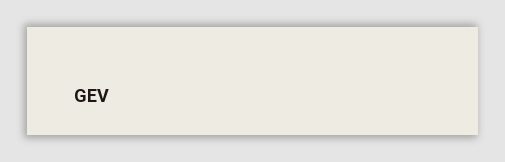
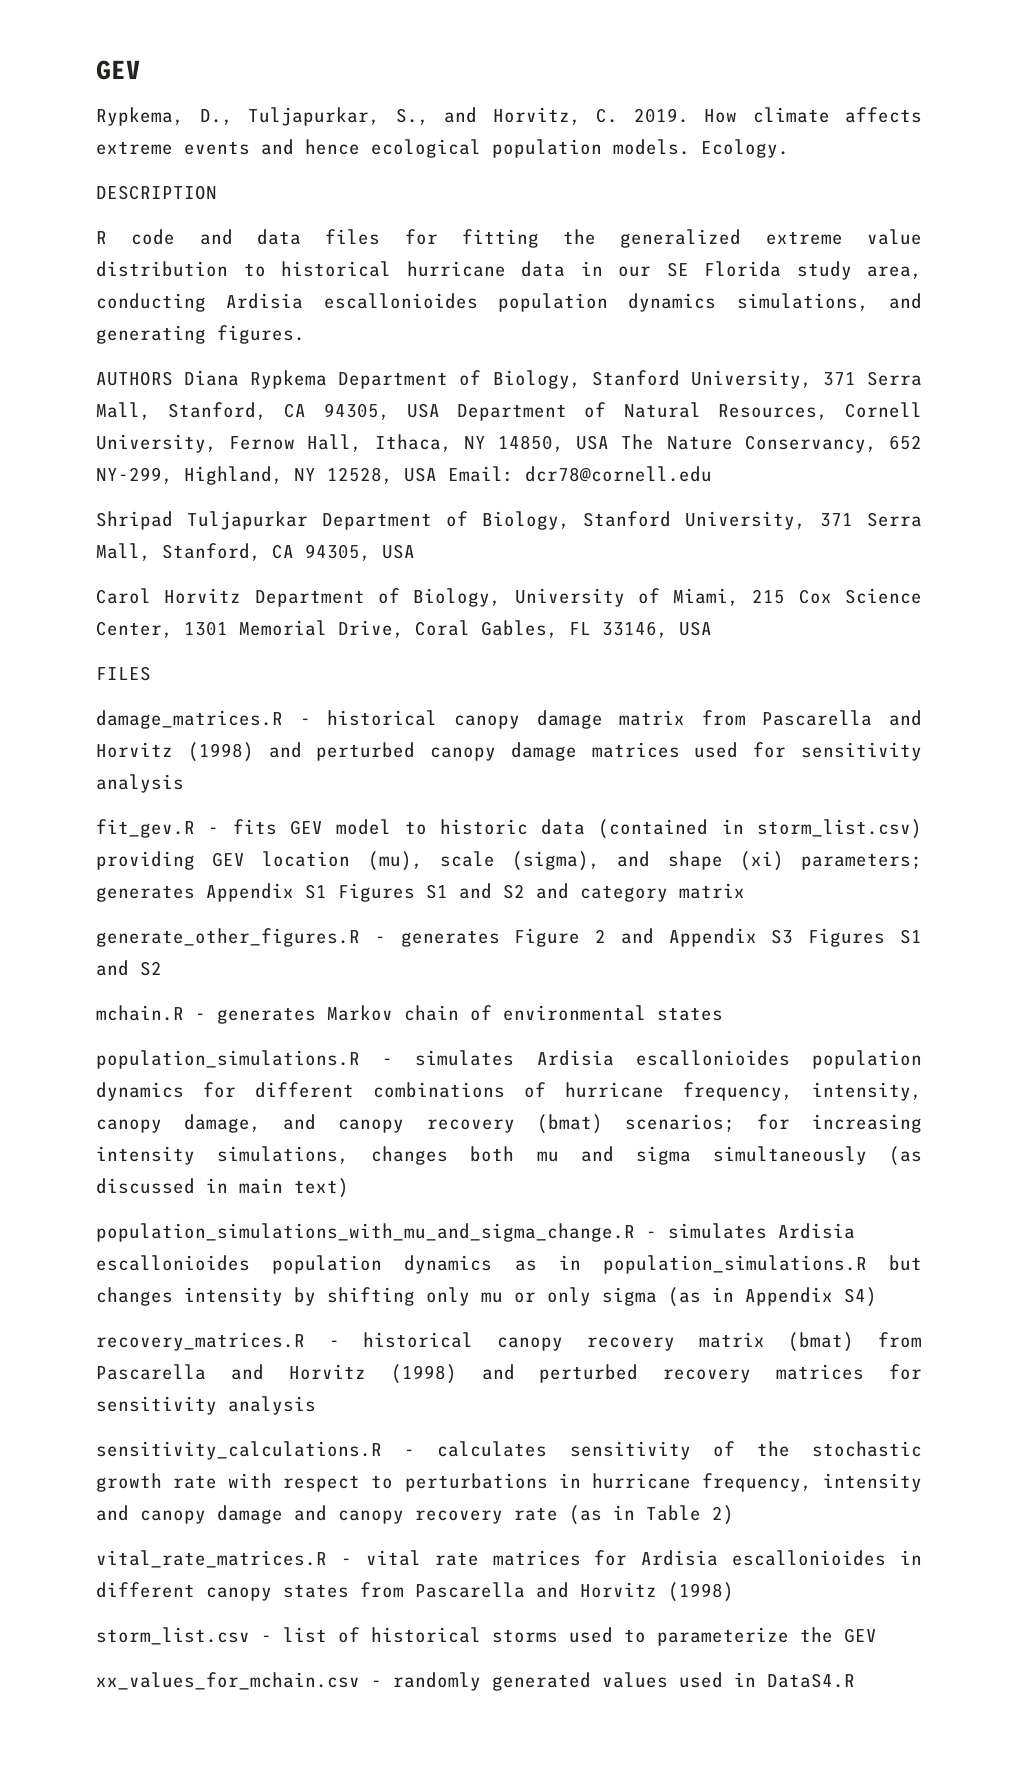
[74,89,109,102] GEV -> [96,60,141,80] [96,107,922,126] [96,139,789,158] [96,185,217,200] [96,229,922,248] [96,261,922,280] [96,293,923,312] [96,325,305,344] [96,370,922,389] [96,402,922,421] [96,434,923,453] [96,466,712,485] [96,511,922,530] [96,543,415,561] [96,588,922,607] [96,620,712,638] [96,666,151,681] [96,710,922,729] [96,742,923,762] [96,774,184,793] [96,819,922,839] [96,851,922,871] [96,883,745,902] [96,928,923,947] [96,960,162,976] [96,1005,723,1024] [96,1050,922,1069] [96,1082,922,1101] [96,1114,922,1134] [96,1146,922,1166] [96,1178,349,1198] [96,1223,855,1242] [96,1255,922,1274] [96,1287,877,1307] [96,1332,922,1352] [96,1364,922,1384] [96,1396,316,1415] [96,1441,922,1460] [96,1473,922,1492] [96,1505,734,1525] [96,1550,922,1568] [96,1582,734,1602] [96,1627,877,1646] [96,1672,855,1691] GEV // Rypkema, D., Tuljapurkar, S., and Horvitz, C. 2019. How climate affects extreme events and hence ecological population models. Ecology. // DESCRIPTION // R code and data files for fitting the generalized extreme value distribution to historical hurricane data in our SE Florida study area, conducting Ardisia escallonioides population dynamics simulations, and generating figures. // AUTHORS Diana Rypkema Department of Biology, Stanford University, 371 Serra Mall, Stanford, CA 94305, USA Department of Natural Resources, Cornell University, Fernow Hall, Ithaca, NY 14850, USA The Nature Conservancy, 652 NY-299, Highland, NY 12528, USA Email: dcr78@cornell.edu // Shripad Tuljapurkar Department of Biology, Stanford University, 371 Serra Mall, Stanford, CA 94305, USA // Carol Horvitz Department of Biology, University of Miami, 215 Cox Science Center, 1301 Memorial Drive, Coral Gables, FL 33146, USA // FILES // damage_matrices.R - historical canopy damage matrix from Pascarella and Horvitz (1998) and perturbed canopy damage matrices used for sensitivity analysis // fit_gev.R - fits GEV model to historic data (contained in storm_list.csv) providing GEV location (mu), scale (sigma), and shape (xi) parameters; generates Appendix S1 Figures S1 and S2 and category matrix // generate_other_figures.R - generates Figure 2 and Appendix S3 Figures S1 and S2 // mchain.R - generates Markov chain of environmental states // population_simulations.R - simulates Ardisia escallonioides population dynamics for different combinations of hurricane frequency, intensity, canopy damage, and canopy recovery (bmat) scenarios; for increasing intensity simulations, changes both mu and sigma simultaneously (as discussed in main text) // population_simulations_with_mu_and_sigma_change.R - simulates Ardisia escallonioides population dynamics as in population_simulations.R but changes intensity by shifting only mu or only sigma (as in Appendix S4) // recovery_matrices.R - historical canopy recovery matrix (bmat) from Pascarella and Horvitz (1998) and perturbed recovery matrices for sensitivity analysis // sensitivity_calculations.R - calculates sensitivity of the stochastic growth rate with respect to perturbations in hurricane frequency, intensity and canopy damage and canopy recovery rate (as in Table 2) // vital_rate_matrices.R - vital rate matrices for Ardisia escallonioides in different canopy states from Pascarella and Horvitz (1998) // storm_list.csv - list of historical storms used to parameterize the GEV // xx_values_for_mchain.csv - randomly generated values used in DataS4.R

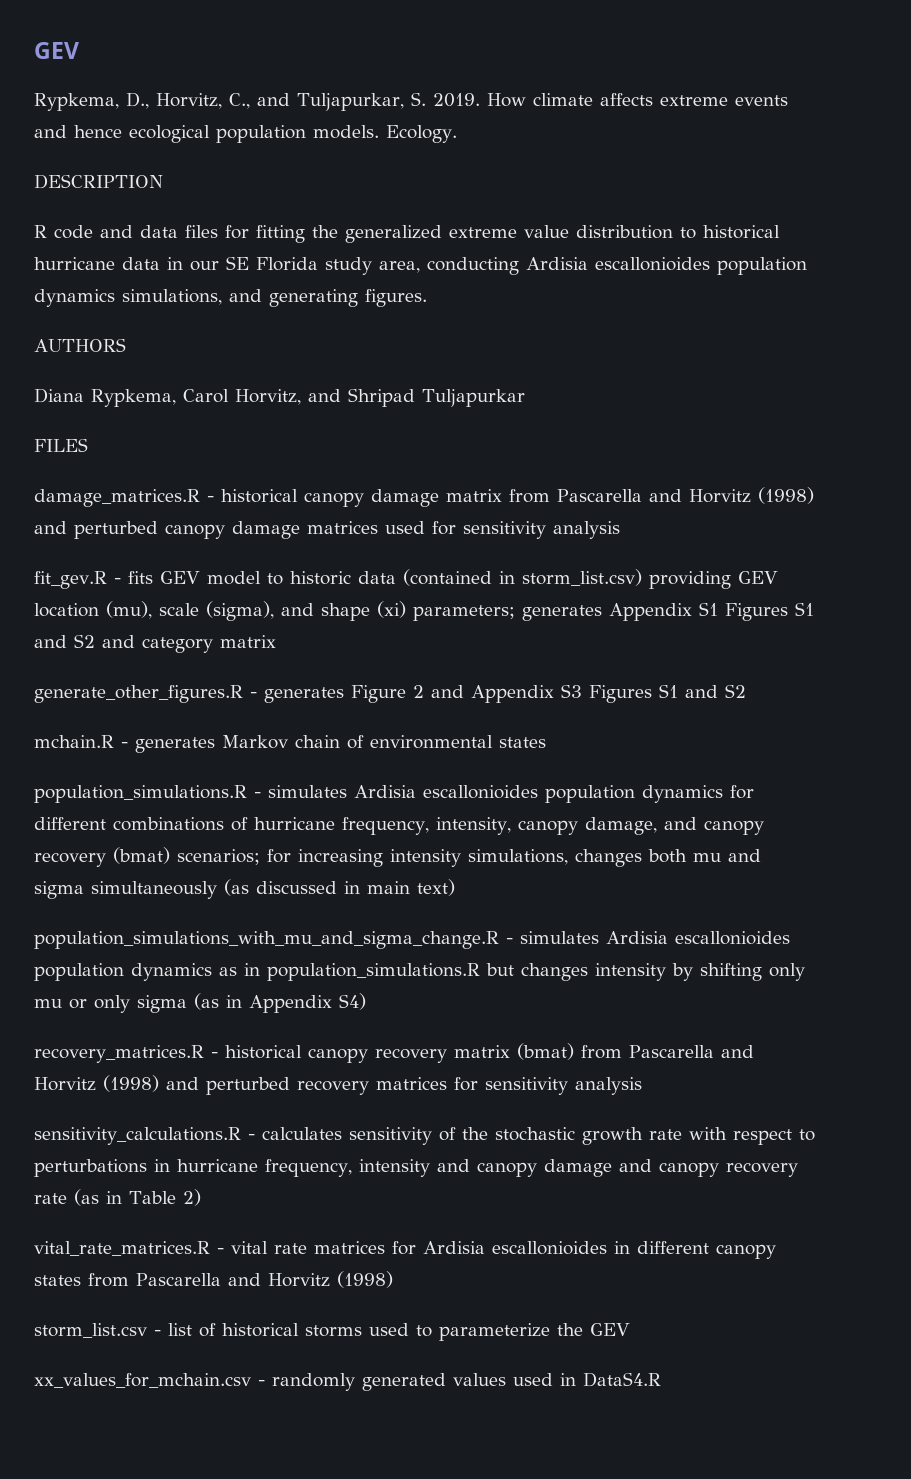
[248,107,618,126] Tuljapurkar, S., and Horvitz, C. -> [156,92,426,111] Horvitz, C., and Tuljapurkar, S.
[184,370,922,389] [96,402,922,421] [96,434,923,453] [96,466,712,485] [96,511,922,530] [96,543,415,561] [96,588,922,607] [96,620,712,638] Diana Rypkema Department of Biology, Stanford University, 371 Serra Mall, Stanford, CA 94305, USA Department of Natural Resources, Cornell University, Fernow Hall, Ithaca, NY 14850, USA The Nature Conservancy, 652 NY-299, Highland, NY 12528, USA Email: dcr78@cornell.edu // Shripad Tuljapurkar Department of Biology, Stanford University, 371 Serra Mall, Stanford, CA 94305, USA // Carol Horvitz Department of Biology, University of Miami, 215 Cox Science Center, 1301 Memorial Drive, Coral Gables, FL 33146, USA -> [34,388,525,407] // Diana Rypkema, Carol Horvitz, and Shripad Tuljapurkar

